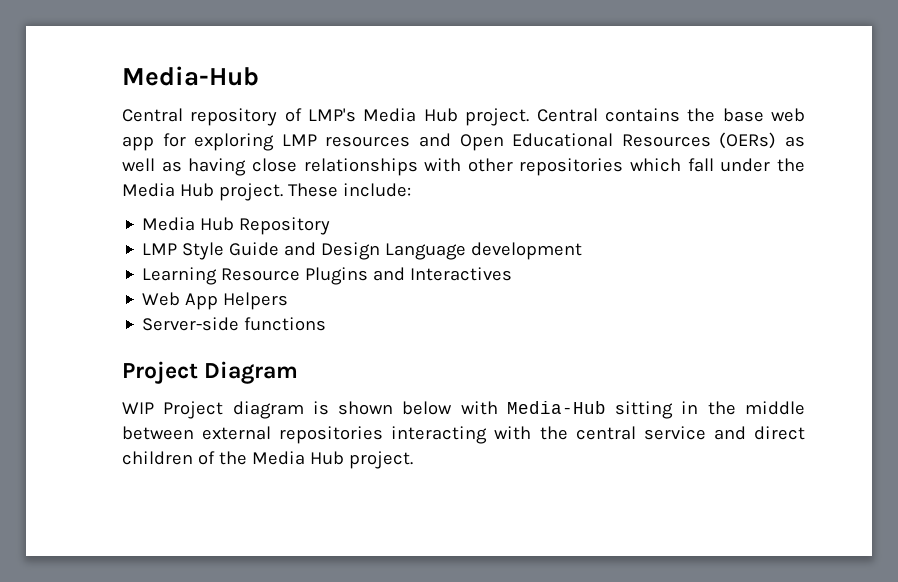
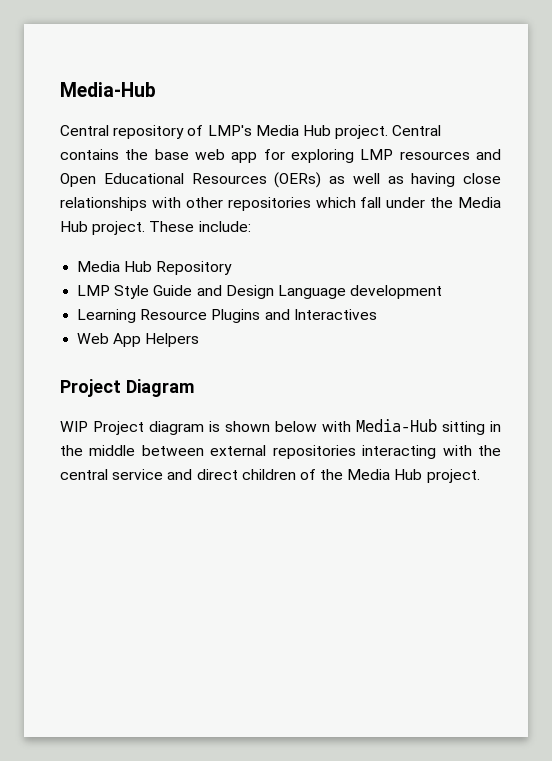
[142,317,327,331] // Server-side functions -> (200, 340) none

